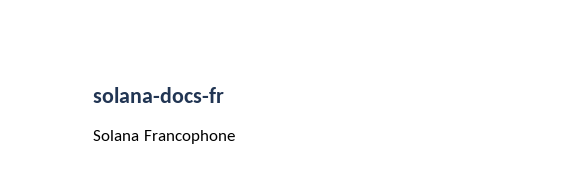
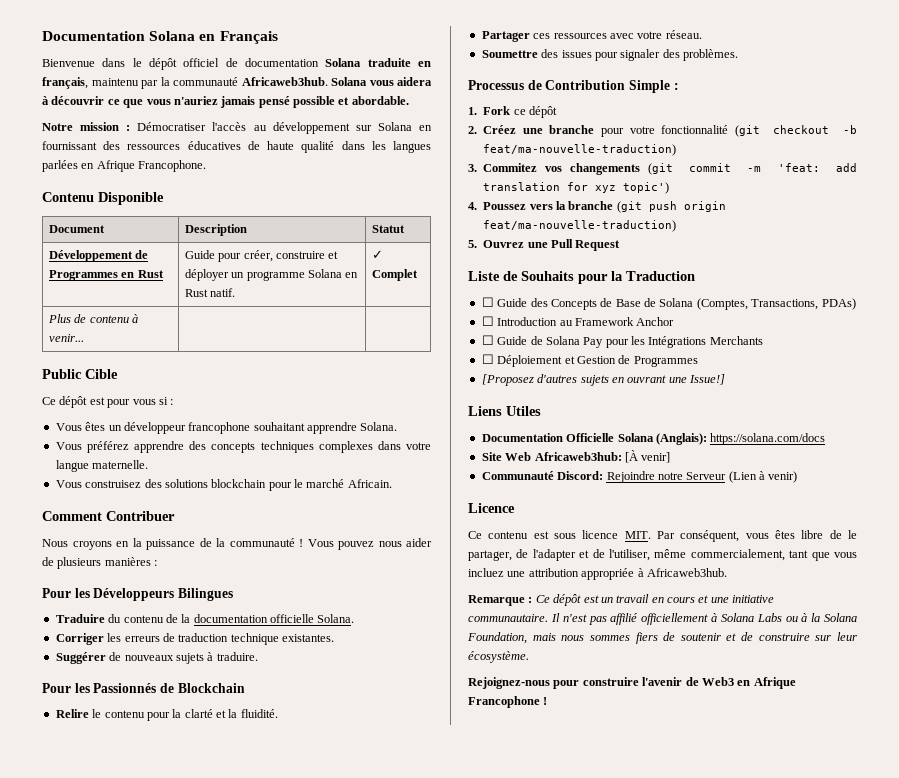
[93,87,224,103] [93,130,235,144] solana-docs-fr // Solana Francophone -> [42,31,278,44] [42,58,431,70] [42,77,432,89] [42,96,409,108] [42,122,432,134] [42,141,432,153] [42,160,207,172] [42,192,164,205] [48,225,105,233] [184,224,247,236] [371,225,405,233] [48,250,149,262] [48,270,164,281] [184,250,339,262] [184,269,359,281] [184,288,236,297] [371,250,383,259] [371,269,418,281] [47,314,139,323] [48,334,84,342] [42,369,118,379] [42,396,174,408] [55,422,398,434] [55,441,431,453] [55,460,149,472] [55,479,392,491] [42,511,175,521] [42,538,432,550] [42,557,158,569] [42,588,233,601] [55,614,355,623] [55,633,334,645] [55,652,258,664] [42,683,245,693] [55,709,278,721] [481,30,702,42] [481,49,738,61] [468,80,679,93] [468,106,557,118] [468,125,857,137] [483,144,677,156] [468,163,857,175] [483,182,670,194] [468,201,726,213] [483,220,677,232] [468,239,621,251] [468,271,695,284] [481,297,856,310] [481,316,675,326] [481,335,763,348] [481,354,698,367] [481,374,725,386] [468,406,541,416] [481,433,826,445] [481,450,671,463] [481,471,798,483] [468,503,515,513] [468,530,857,542] [468,549,857,561] [468,568,727,580] [468,594,775,606] [468,613,857,625] [467,632,857,644] [468,651,529,663] [468,677,796,689] [468,696,548,708] Documentation Solana en Français // Bienvenue dans le dépôt officiel de documentation Solana traduite en français, maintenu par la communauté Africaweb3hub. Solana vous aidera à découvrir ce que vous n'auriez jamais pensé possible et abordable. // Notre mission : Démocratiser l'accès au développement sur Solana en fournissant des ressources éducatives de haute qualité dans les langues parlées en Afrique Francophone. // Contenu Disponible // Document | Description | Statut // Développement de Programmes en Rust | Guide pour créer, construire et déployer un programme Solana en Rust natif. | ✓ Complet // Plus de contenu à venir... | | // Public Cible // Ce dépôt est pour vous si : // Vous êtes un développeur francophone souhaitant apprendre Solana. // Vous préférez apprendre des concepts techniques complexes dans votre langue maternelle. // Vous construisez des solutions blockchain pour le marché Africain. // Comment Contribuer // Nous croyons en la puissance de la communauté ! Vous pouvez nous aider de plusieurs manières : // Pour les Développeurs Bilingues // Traduire du contenu de la documentation officielle Solana. // Corriger les erreurs de traduction technique existantes. // Suggérer de nouveaux sujets à traduire. // Pour les Passionnés de Blockchain // Relire le contenu pour la clarté et la fluidité. // Partager ces ressources avec votre réseau. // Soumettre des issues pour signaler des problèmes. // Processus de Contribution Simple : // 1. Fork ce dépôt // 2. Créez une branche pour votre fonctionnalité (git checkout -b feat/ma-nouvelle-traduction) // 3. Commitez vos changements (git commit -m 'feat: add translation for xyz topic') // 4. Poussez vers la branche (git push origin feat/ma-nouvelle-traduction) // 5. Ouvrez une Pull Request // Liste de Souhaits pour la Traduction // ☐ Guide des Concepts de Base de Solana (Comptes, Transactions, PDAs) // ☐ Introduction au Framework Anchor // ☐ Guide de Solana Pay pour les Intégrations Merchants // ☐ Déploiement et Gestion de Programmes // [Proposez d'autres sujets en ouvrant une Issue!] // Liens Utiles // Documentation Officielle Solana (Anglais): https://solana.com/docs // Site Web Africaweb3hub: [À venir] // Communauté Discord: Rejoindre notre Serveur (Lien à venir) // Licence // Ce contenu est sous licence MIT. Par conséquent, vous êtes libre de le partager, de l'adapter et de l'utiliser, même commercialement, tant que vous incluez une attribution appropriée à Africaweb3hub. // Remarque : Ce dépôt est un travail en cours et une initiative communautaire. Il n'est pas affilié officiellement à Solana Labs ou à la Solana Foundation, mais nous sommes fiers de soutenir et de construire sur leur écosystème. // Rejoignez-nous pour construire l'avenir de Web3 en Afrique Francophone !

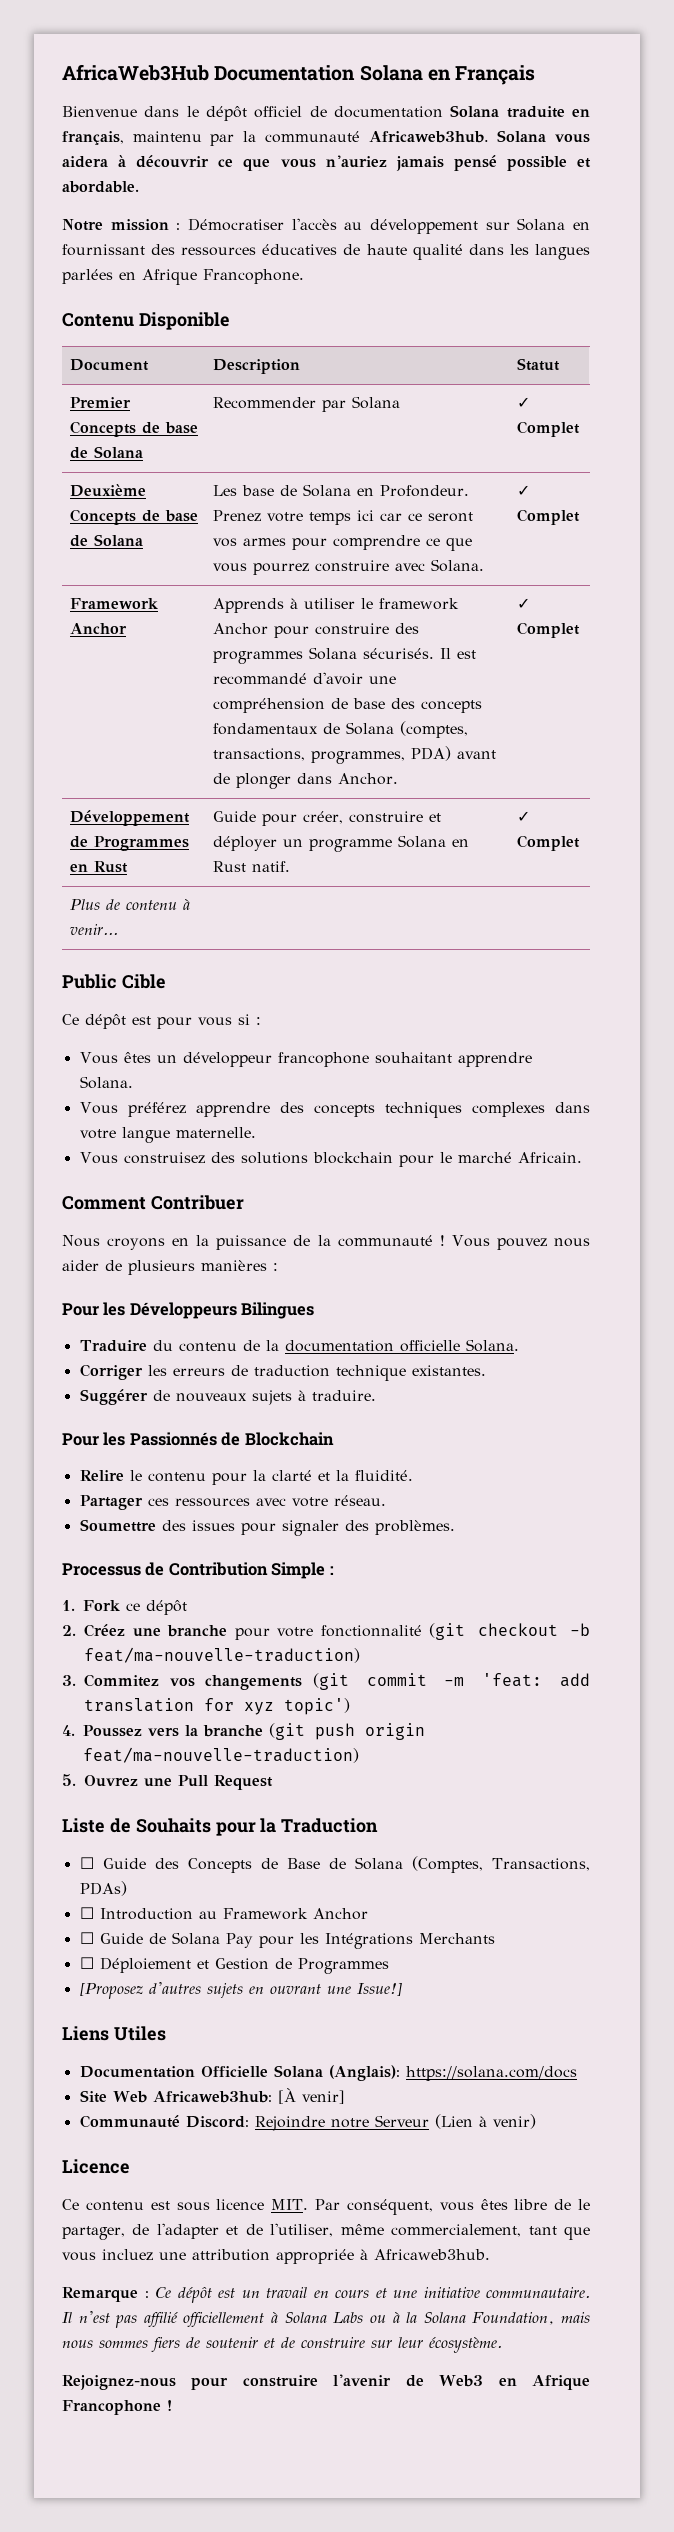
(42, 36) none -> [62,64,209,81] AfricaWeb3Hub
(405, 229) none -> [69,397,131,408] [69,421,198,437] [69,446,143,459] [212,396,400,412] [516,397,530,408] [516,421,580,437] [69,484,146,497] [69,509,198,525] [69,534,143,547] [212,484,469,497] [212,510,473,525] [212,535,472,551] [212,559,484,575] [516,485,530,496] [516,509,580,525] [69,598,158,609] [69,623,127,634] [212,598,459,613] [212,623,419,638] [212,647,476,664] [212,672,396,685] [212,698,482,713] [212,721,468,738] [212,746,496,764] [212,773,398,789] [516,598,530,609] [516,622,580,638] // Premier Concepts de base de Solana | Recommender par Solana | ✓ Complet // Deuxième Concepts de base de Solana | Les base de Solana en Profondeur. Prenez votre temps ici car ce seront vos armes pour comprendre ce que vous pourrez construire avec Solana. | ✓ Complet // Framework Anchor | Apprends à utiliser le framework Anchor pour construire des programmes Solana sécurisés. Il est recommandé d'avoir une compréhension de base des concepts fondamentaux de Solana (comptes, transactions, programmes, PDA) avant de plonger dans Anchor. | ✓ Complet

